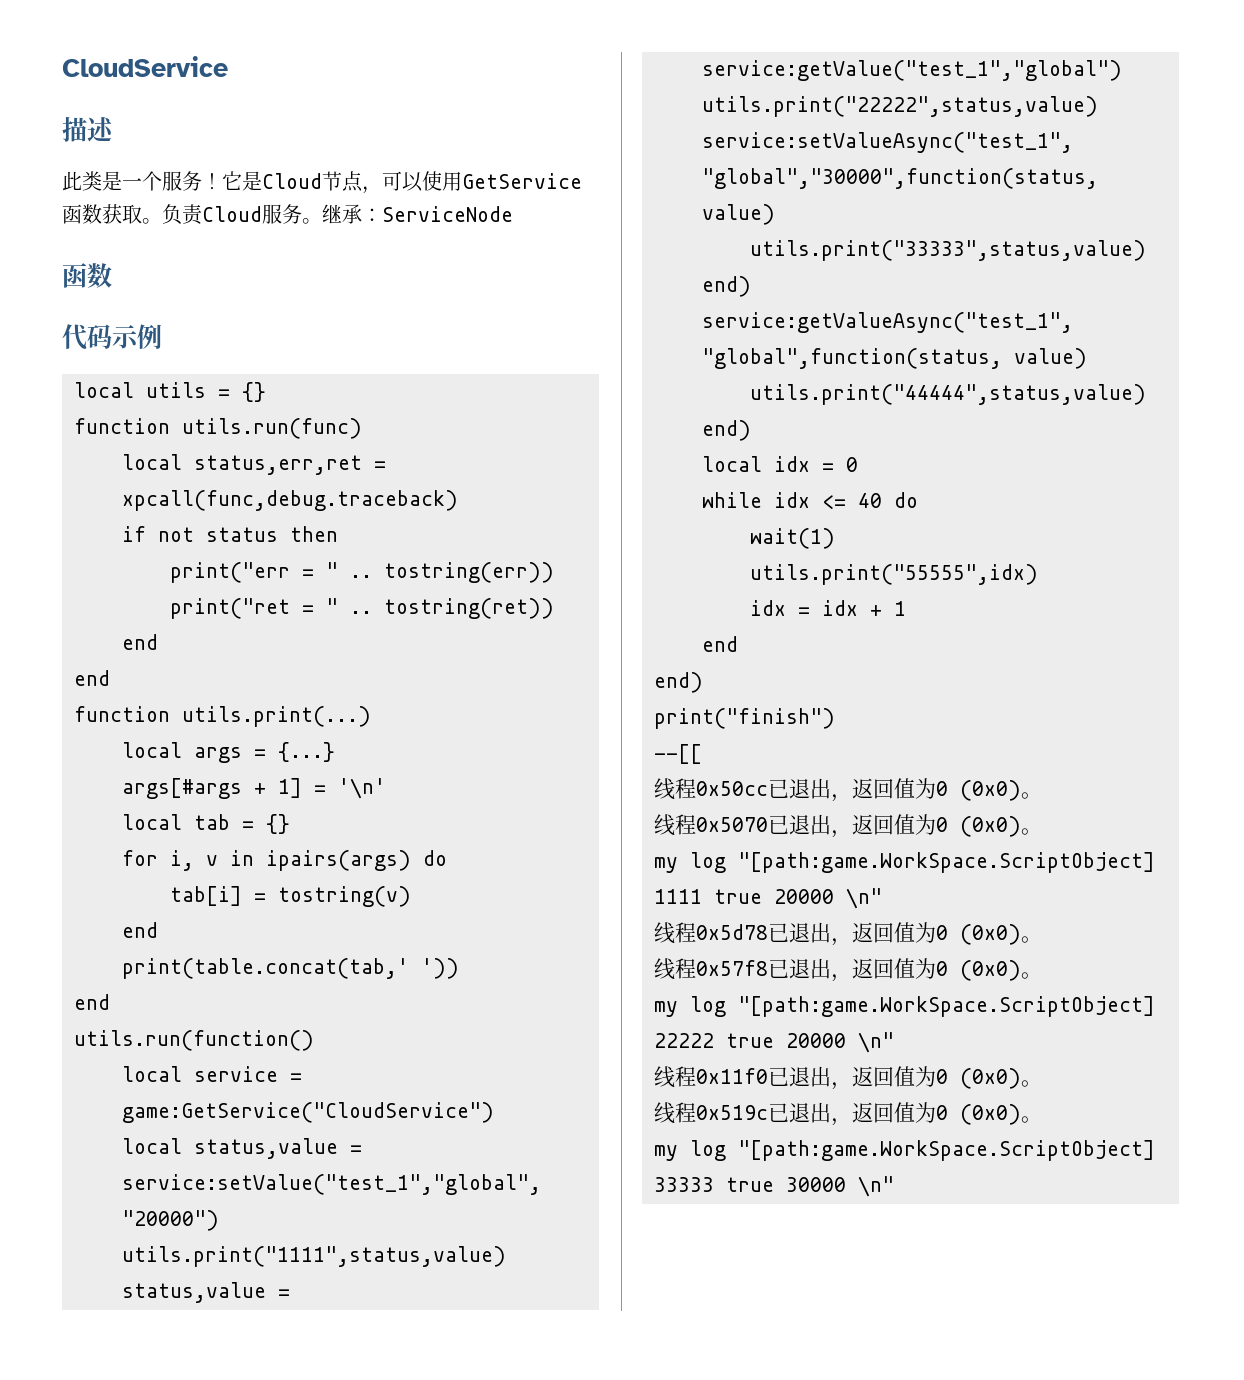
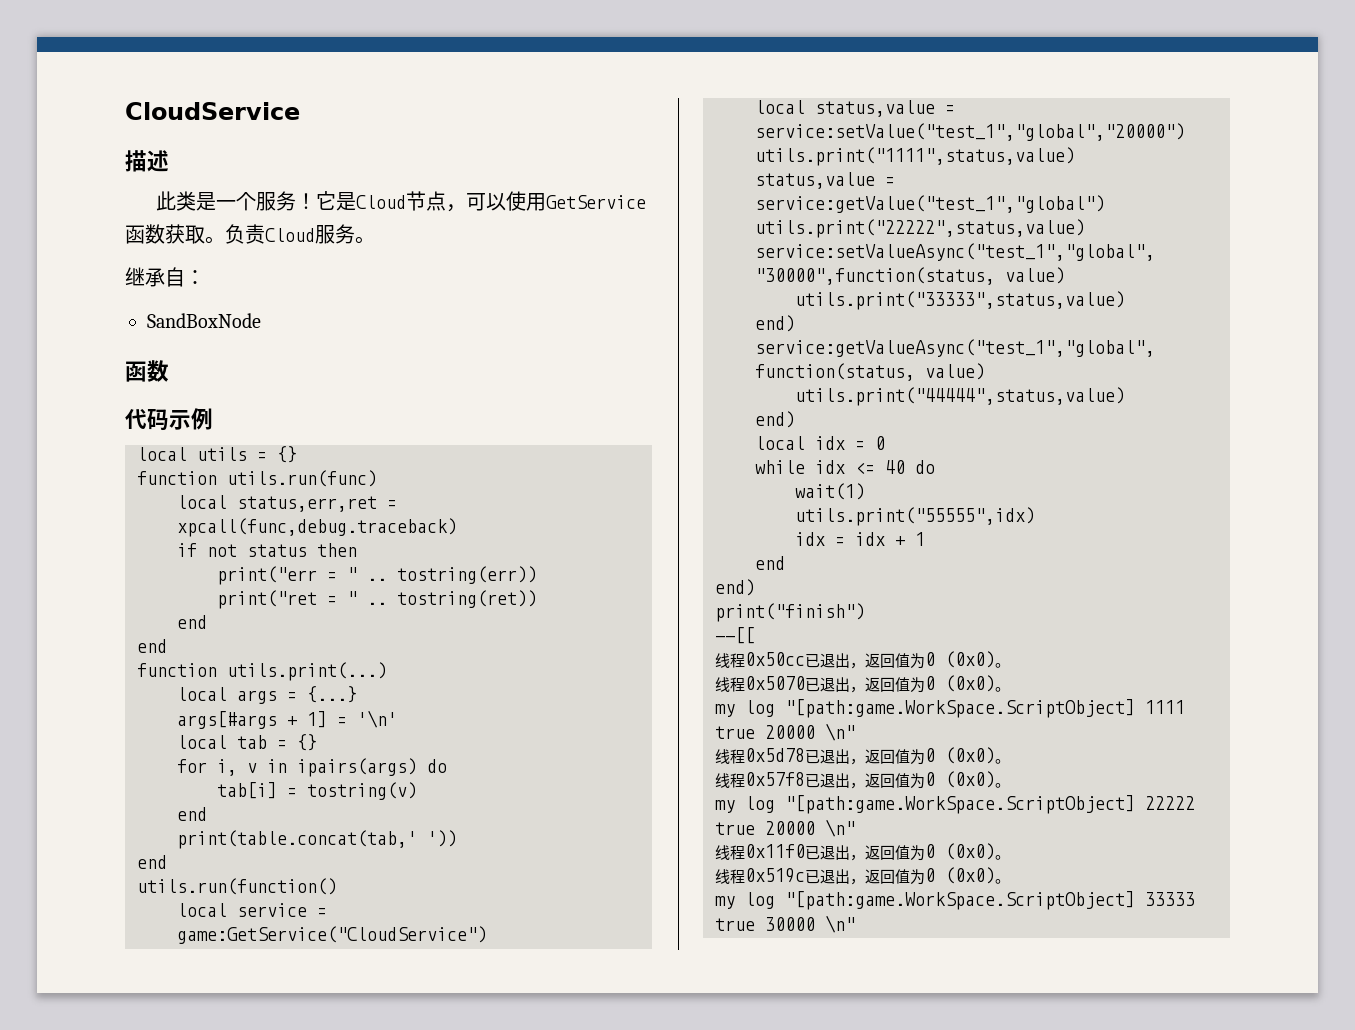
[322,204,362,224] 继承 -> [125,267,185,287] // 继承自
[382,206,513,222] ServiceNode -> [147,313,261,328] // SandBoxNode

